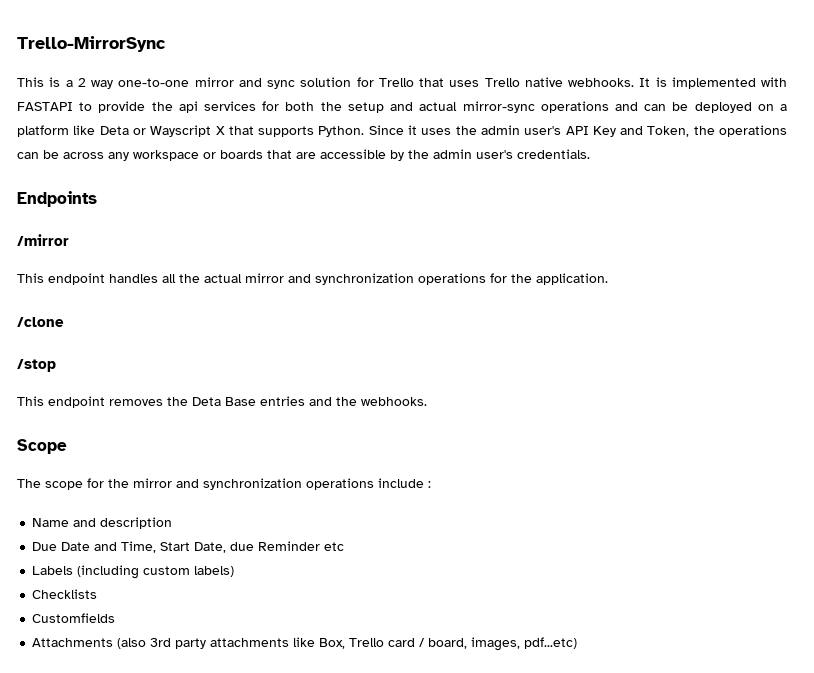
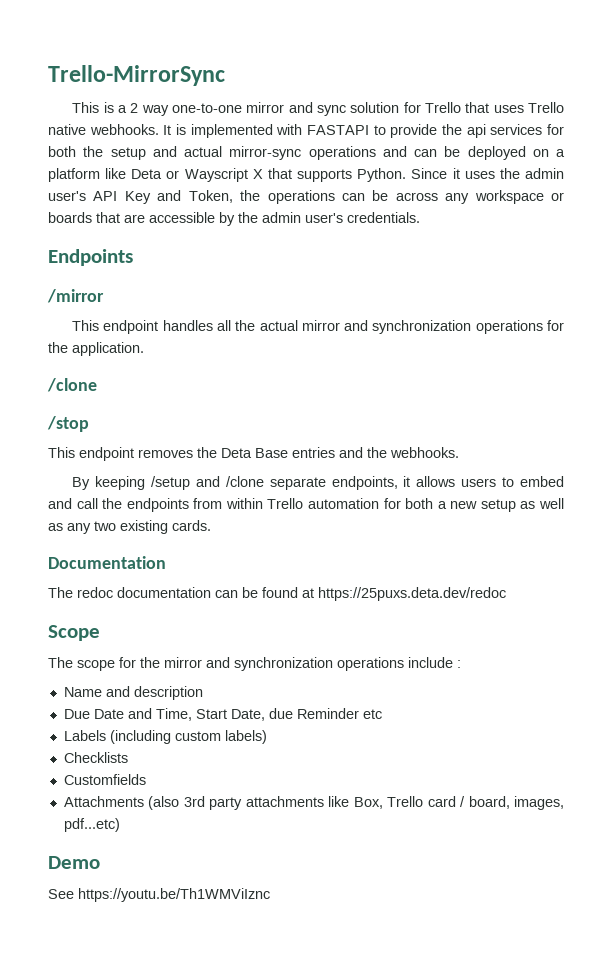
(427, 401) none -> [72,476,564,490] [48,498,564,512] [48,520,211,534] [48,556,166,569] [48,587,506,601] // By keeping /setup and /clone separate endpoints, it allows users to embed and call the endpoints from within Trello automation for both a new setup as well as any two existing cards. // Documentation // The redoc documentation can be found at https://25puxs.deta.dev/redoc
(578, 643) none -> [48,856,100,869] [48,888,270,902] // Demo // See https://youtu.be/Th1WMViIznc

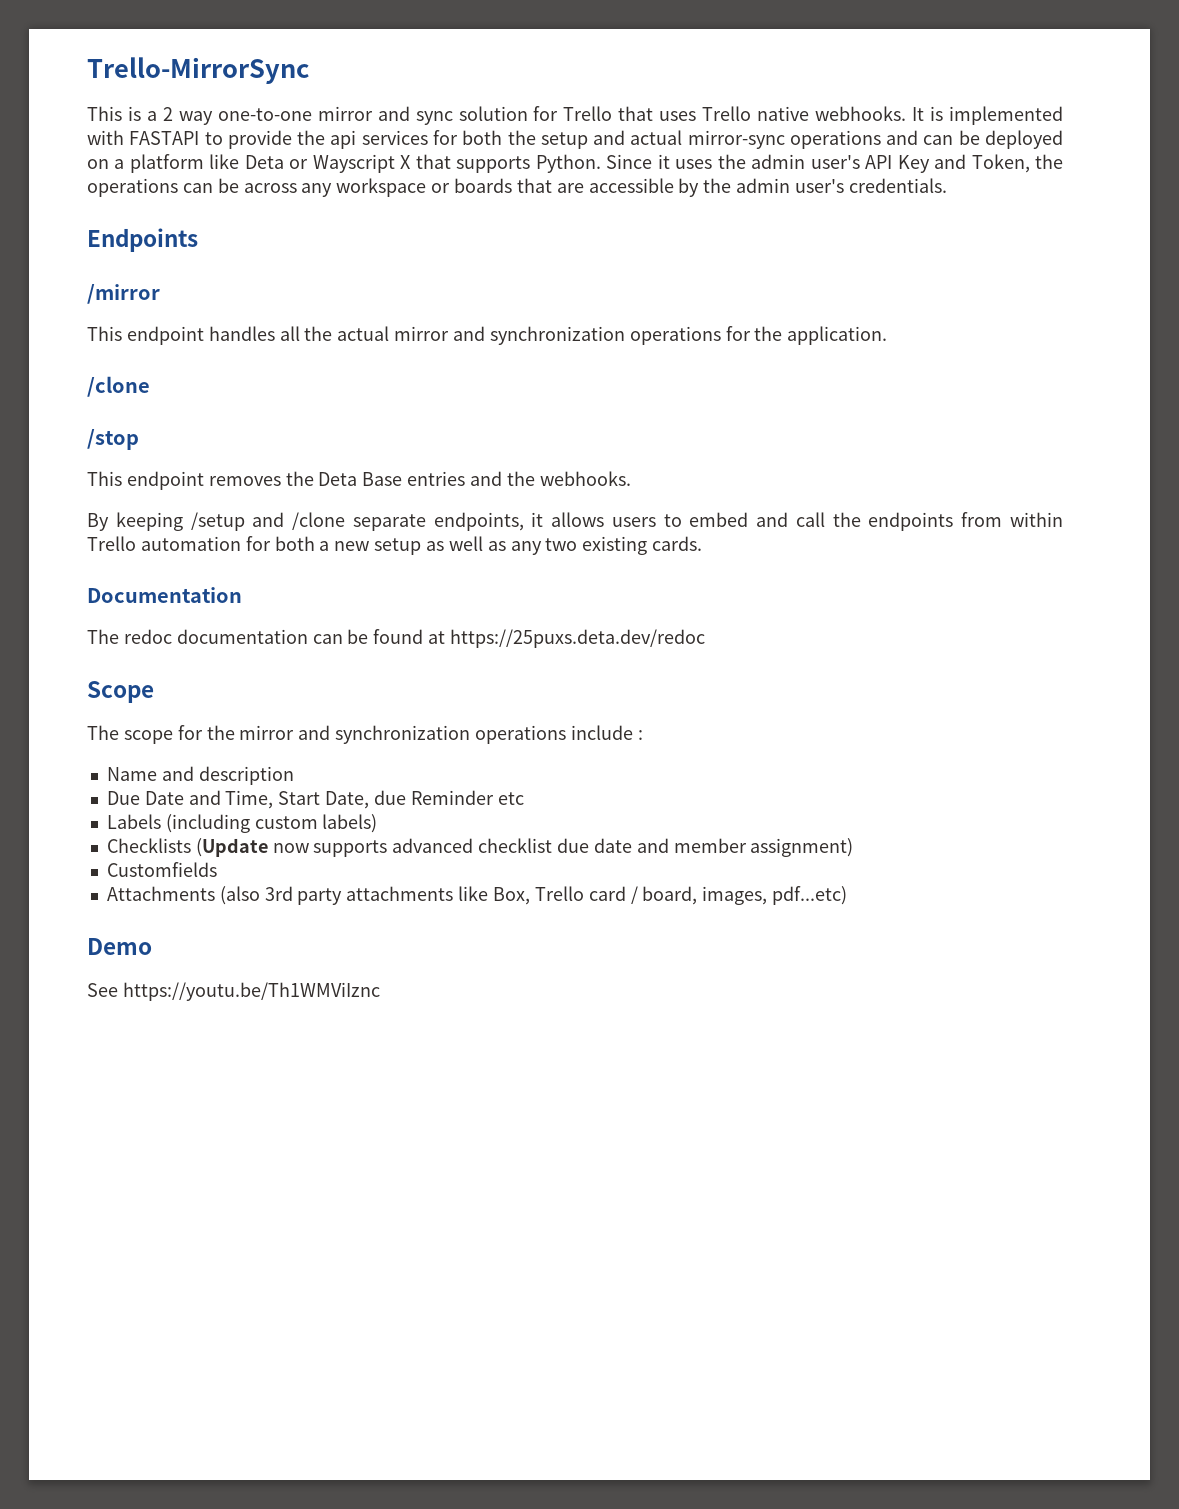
(128, 757) none -> [195,838,854,857] (Update now supports advanced checklist due date and member assignment)

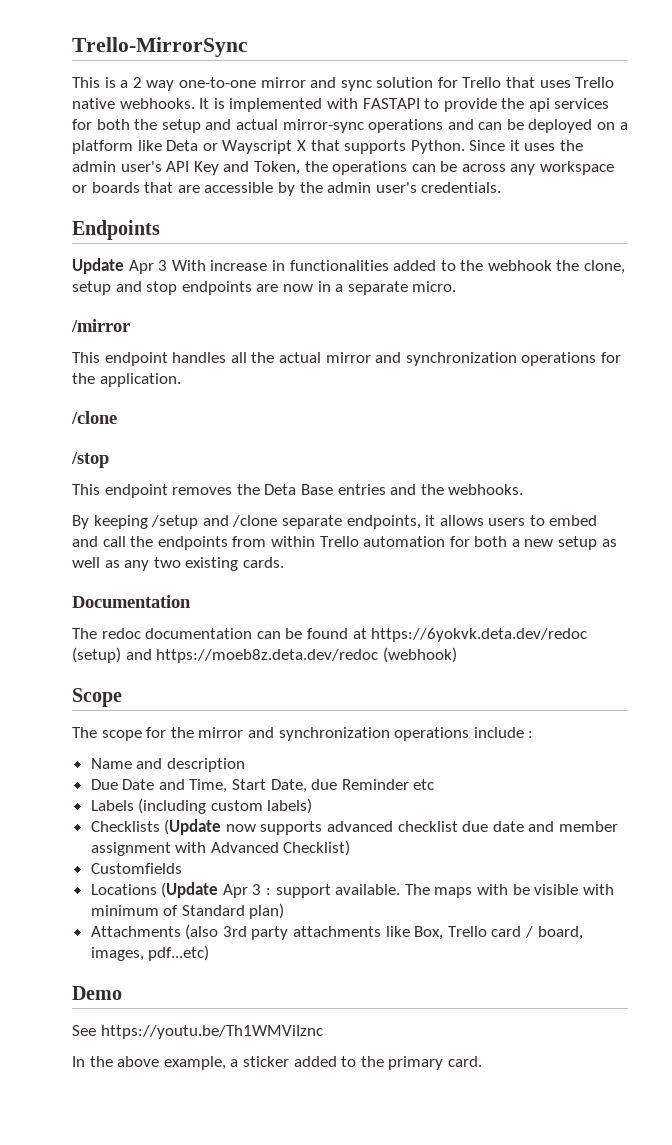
(198, 240) none -> [72,258,626,274] [72,281,457,295] // Update Apr 3 With increase in functionalities added to the webhook the clone, setup and stop endpoints are now in a separate micro.
[450,629,706,648] https://25puxs.deta.dev/redoc -> [371,628,588,642] [72,647,457,663] https://6yokvk.deta.dev/redoc (setup) and https://moeb8z.deta.dev/redoc (webhook)
[750,838,854,857] [106,862,217,877] assignment) // Customfields -> [90,840,351,856] [90,863,182,874] [90,882,614,898] [90,903,285,919] assignment with Advanced Checklist) // Customfields // Locations (Update Apr 3 : support available. The maps with be visible with minimum of Standard plan)
(380, 991) none -> [72,1056,482,1070] // In the above example, a sticker added to the primary card.

